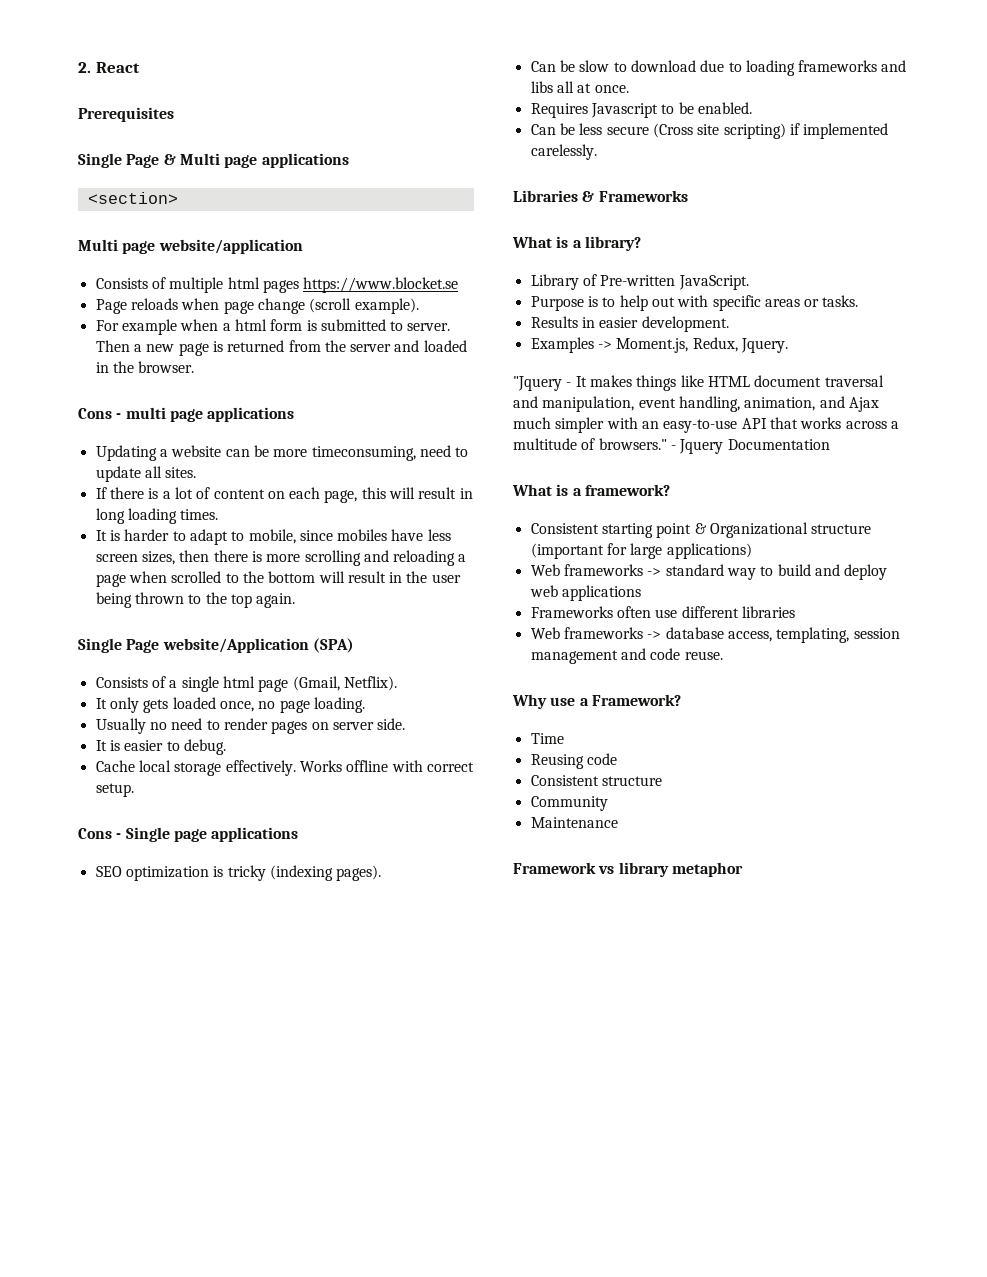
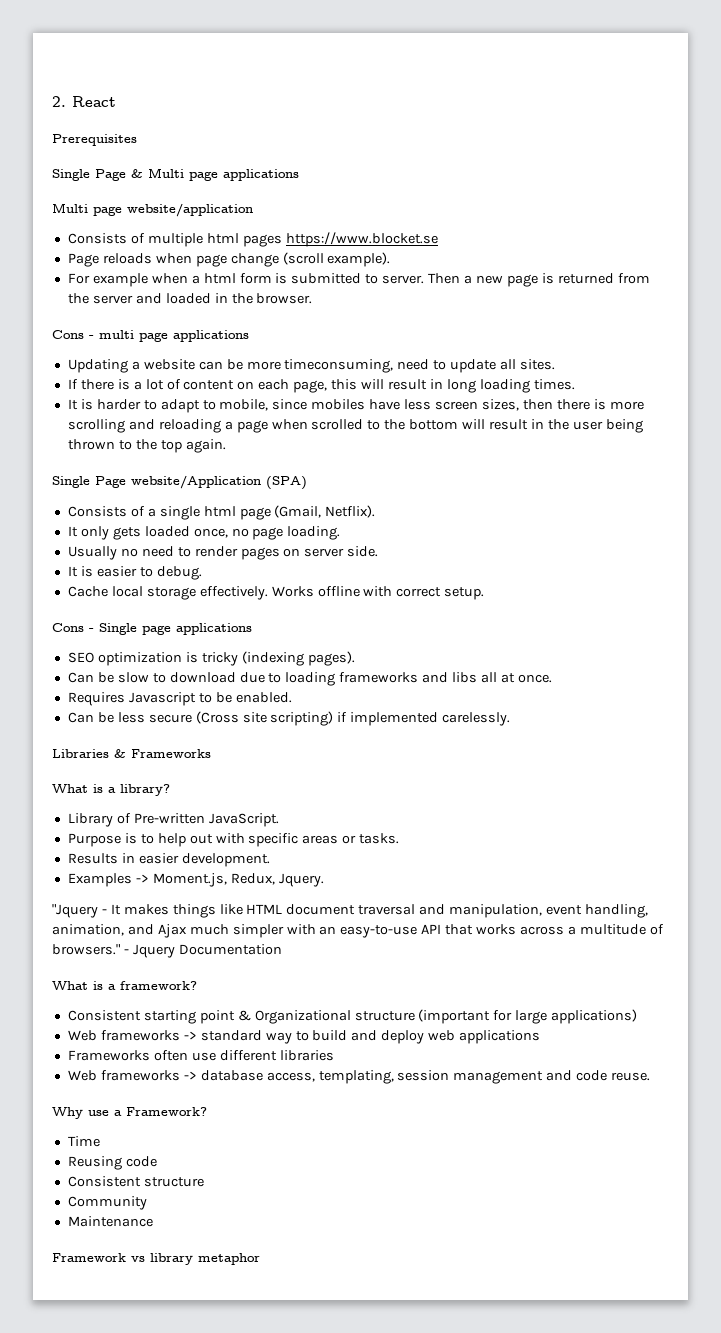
[87,192,178,204] // <section> -> (299, 175) none

